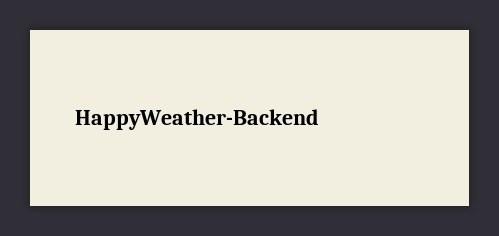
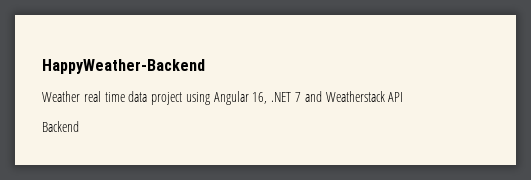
(319, 119) none -> [42,91,404,105] [42,121,79,132] // Weather real time data project using Angular 16, .NET 7 and Weatherstack API // Backend

